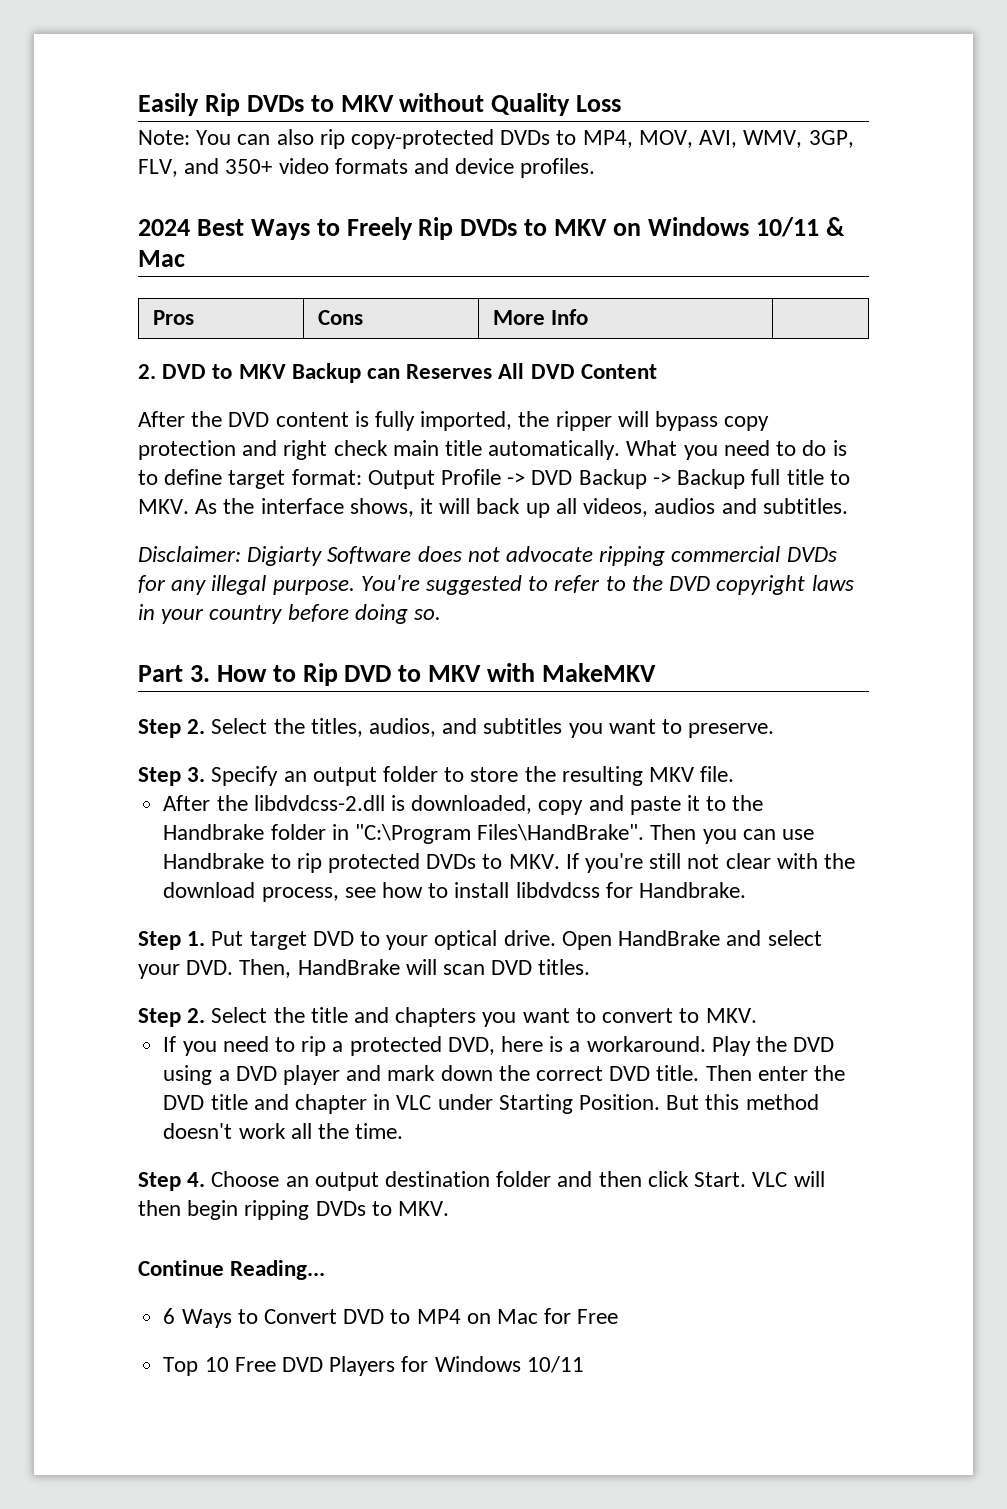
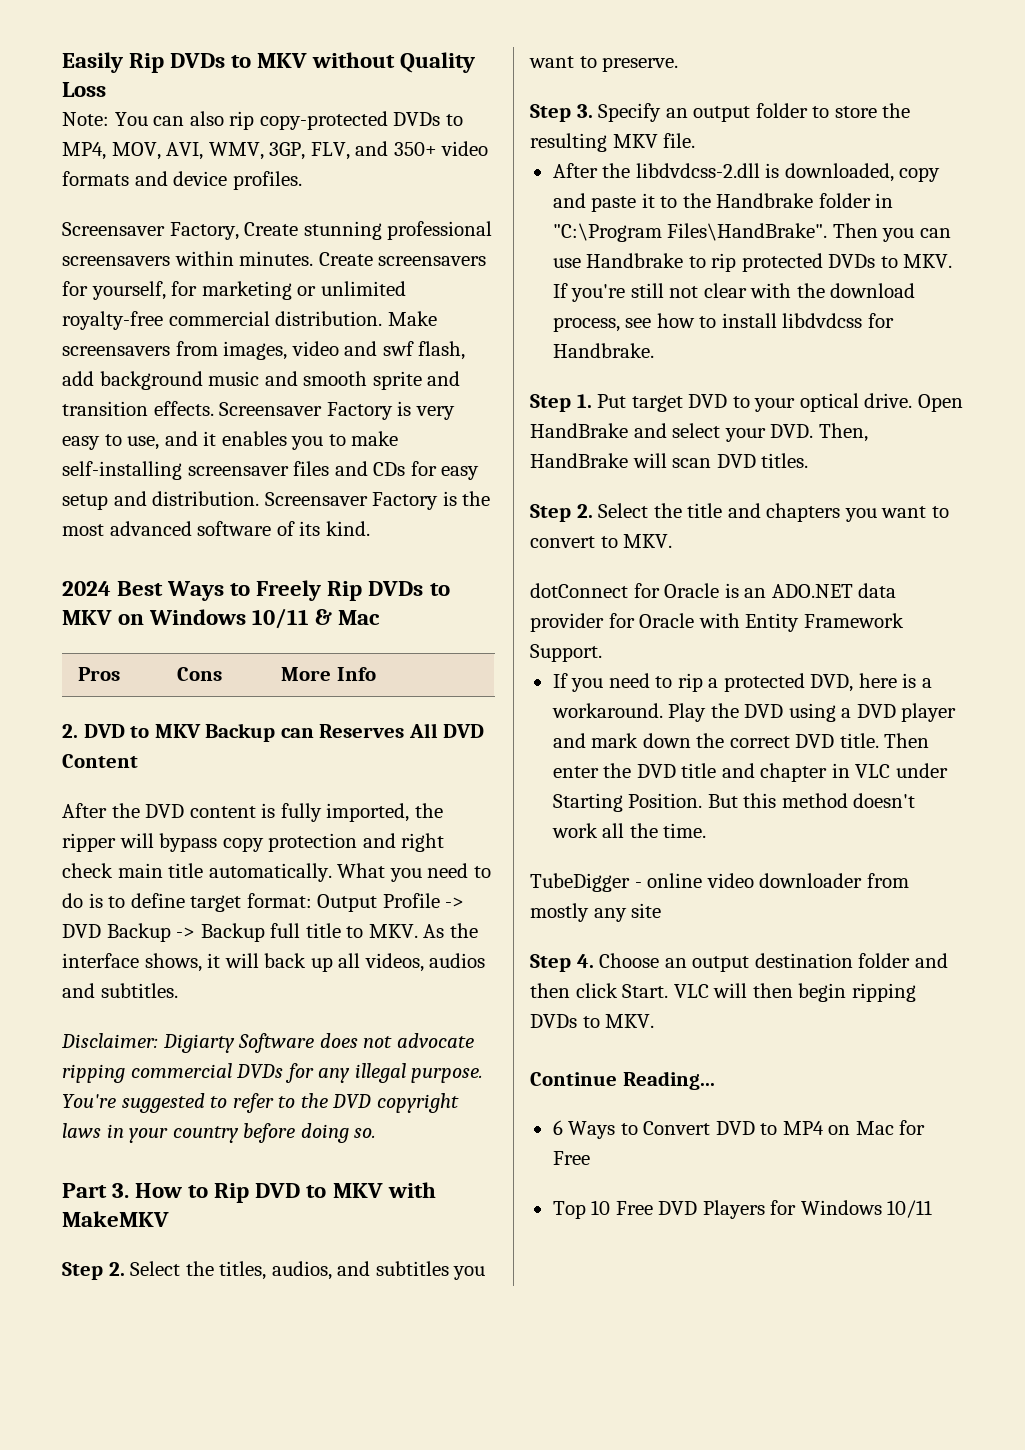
(596, 168) none -> [62,221,493,240] [62,251,487,266] [62,281,406,300] [62,311,437,330] [62,341,466,360] [62,371,461,390] [62,401,455,420] [62,431,399,450] [62,461,480,480] [62,491,491,510] [62,521,370,536] // Screensaver Factory, Create stunning professional screensavers within minutes. Create screensavers for yourself, for marketing or unlimited royalty-free commercial distribution. Make screensavers from images, video and swf flash, add background music and smooth sprite and transition effects. Screensaver Factory is very easy to use, and it enables you to make self-installing screensaver files and CDs for easy setup and distribution. Screensaver Factory is the most advanced software of its kind.
(757, 1015) none -> [530,583,897,598] [530,613,904,632] [530,644,602,662] // dotConnect for Oracle is an ADO.NET data provider for Oracle with Entity Framework Support.
(404, 1131) none -> [530,873,909,892] [530,903,662,922] // TubeDigger - online video downloader from mostly any site

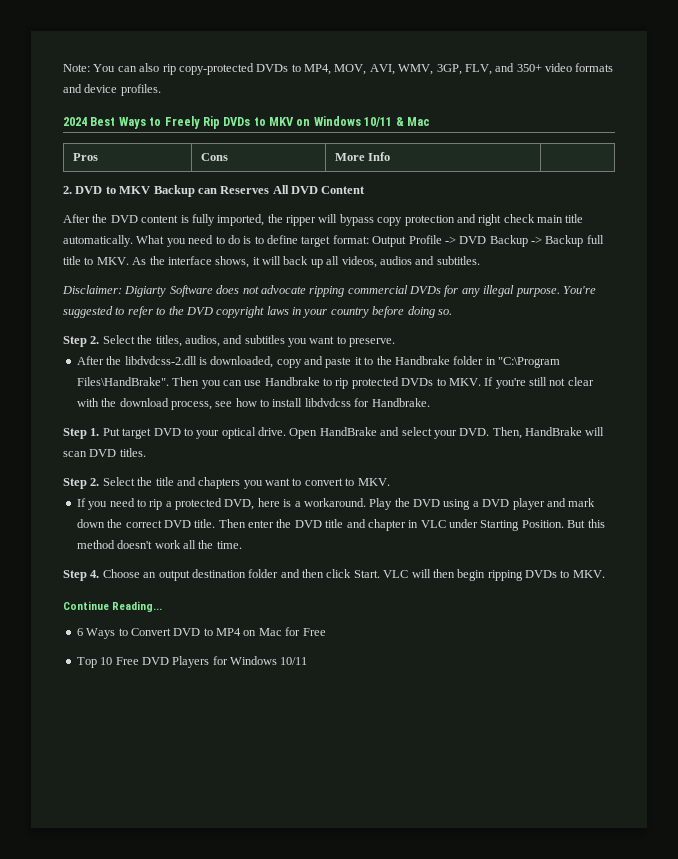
[62,52,476,73] [62,82,106,97] Easily Rip DVDs to MKV without Quality Loss // -> (63, 68) none
[62,221,493,240] [62,251,487,266] [62,281,406,300] [62,311,437,330] [62,341,466,360] [62,371,461,390] [62,401,455,420] [62,431,399,450] [62,461,480,480] [62,491,491,510] [62,521,370,536] // Screensaver Factory, Create stunning professional screensavers within minutes. Create screensavers for yourself, for marketing or unlimited royalty-free commercial distribution. Make screensavers from images, video and swf flash, add background music and smooth sprite and transition effects. Screensaver Factory is very easy to use, and it enables you to make self-installing screensaver files and CDs for easy setup and distribution. Screensaver Factory is the most advanced software of its kind. -> (161, 90) none
[62,1182,436,1203] [62,1211,169,1227] // Part 3. How to Rip DVD to MKV with MakeMKV -> (452, 312) none
[530,103,911,122] [530,133,696,152] // Step 3. Specify an output folder to store the resulting MKV file. -> (396, 342) none
[530,583,897,598] [530,613,904,632] [530,644,602,662] // dotConnect for Oracle is an ADO.NET data provider for Oracle with Entity Framework Support. -> (390, 482) none
[530,873,909,892] [530,903,662,922] // TubeDigger - online video downloader from mostly any site -> (242, 545) none

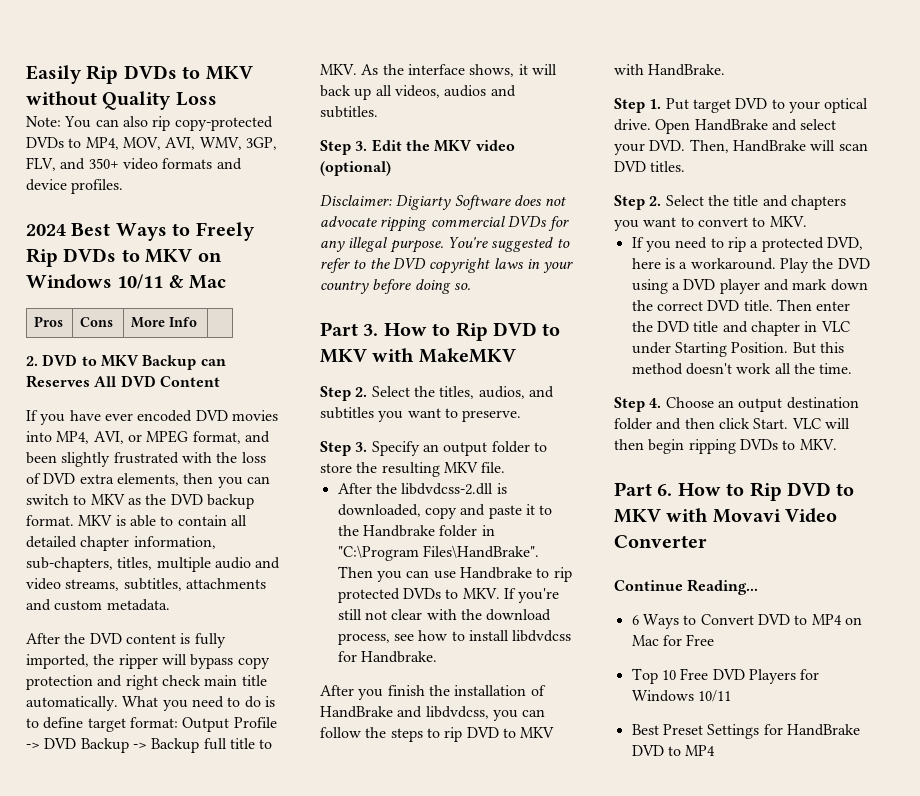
(63, 68) none -> [26,65,253,84] [26,91,217,110] Easily Rip DVDs to MKV without Quality Loss //
(366, 190) none -> [26,410,278,425] [26,430,270,444] [26,452,266,467] [26,473,270,488] [26,494,254,509] [26,515,247,527] [26,536,216,551] [26,557,281,572] [26,578,266,591] [26,599,170,611] // If you have ever encoded DVD movies into MP4, AVI, or MPEG format, and been slightly frustrated with the loss of DVD extra elements, then you can switch to MKV as the DVD backup format. MKV is able to contain all detailed chapter information, sub-chapters, titles, multiple audio and video streams, subtitles, attachments and custom metadata.
(480, 260) none -> [320,139,515,155] [320,161,391,176] // Step 3. Edit the MKV video (optional)
(452, 312) none -> [320,322,561,341] [320,348,516,363] // Part 3. How to Rip DVD to MKV with MakeMKV
(396, 342) none -> [320,441,547,456] [320,462,506,477] // Step 3. Specify an output folder to store the resulting MKV file.
(430, 402) none -> [320,685,546,700] [320,706,546,721] [320,727,555,742] [614,64,726,76] // After you finish the installation of HandBrake and libdvdcss, you can follow the steps to rip DVD to MKV with HandBrake.
(605, 574) none -> [614,482,855,501] [614,508,838,523] [614,535,707,548] // Part 6. How to Rip DVD to MKV with Movavi Video Converter
(308, 661) none -> [631,724,860,739] [631,745,716,756] // Best Preset Settings for HandBrake DVD to MP4

